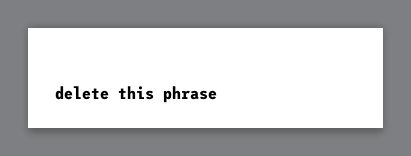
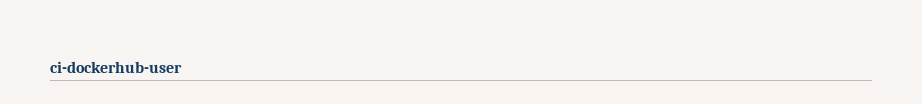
[55,86,217,103] delete this phrase -> [50,61,182,73] ci-dockerhub-user

